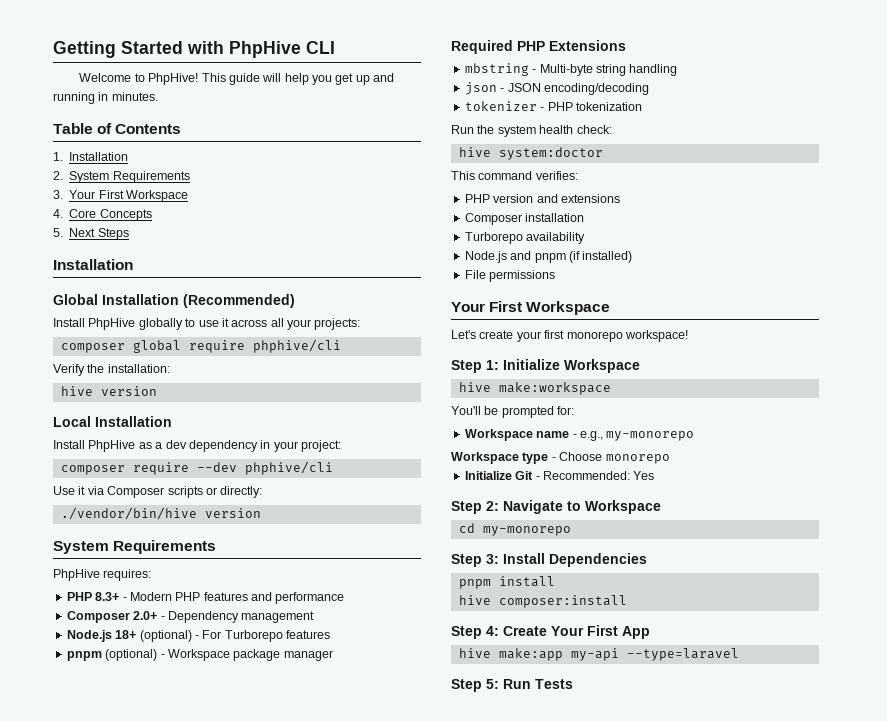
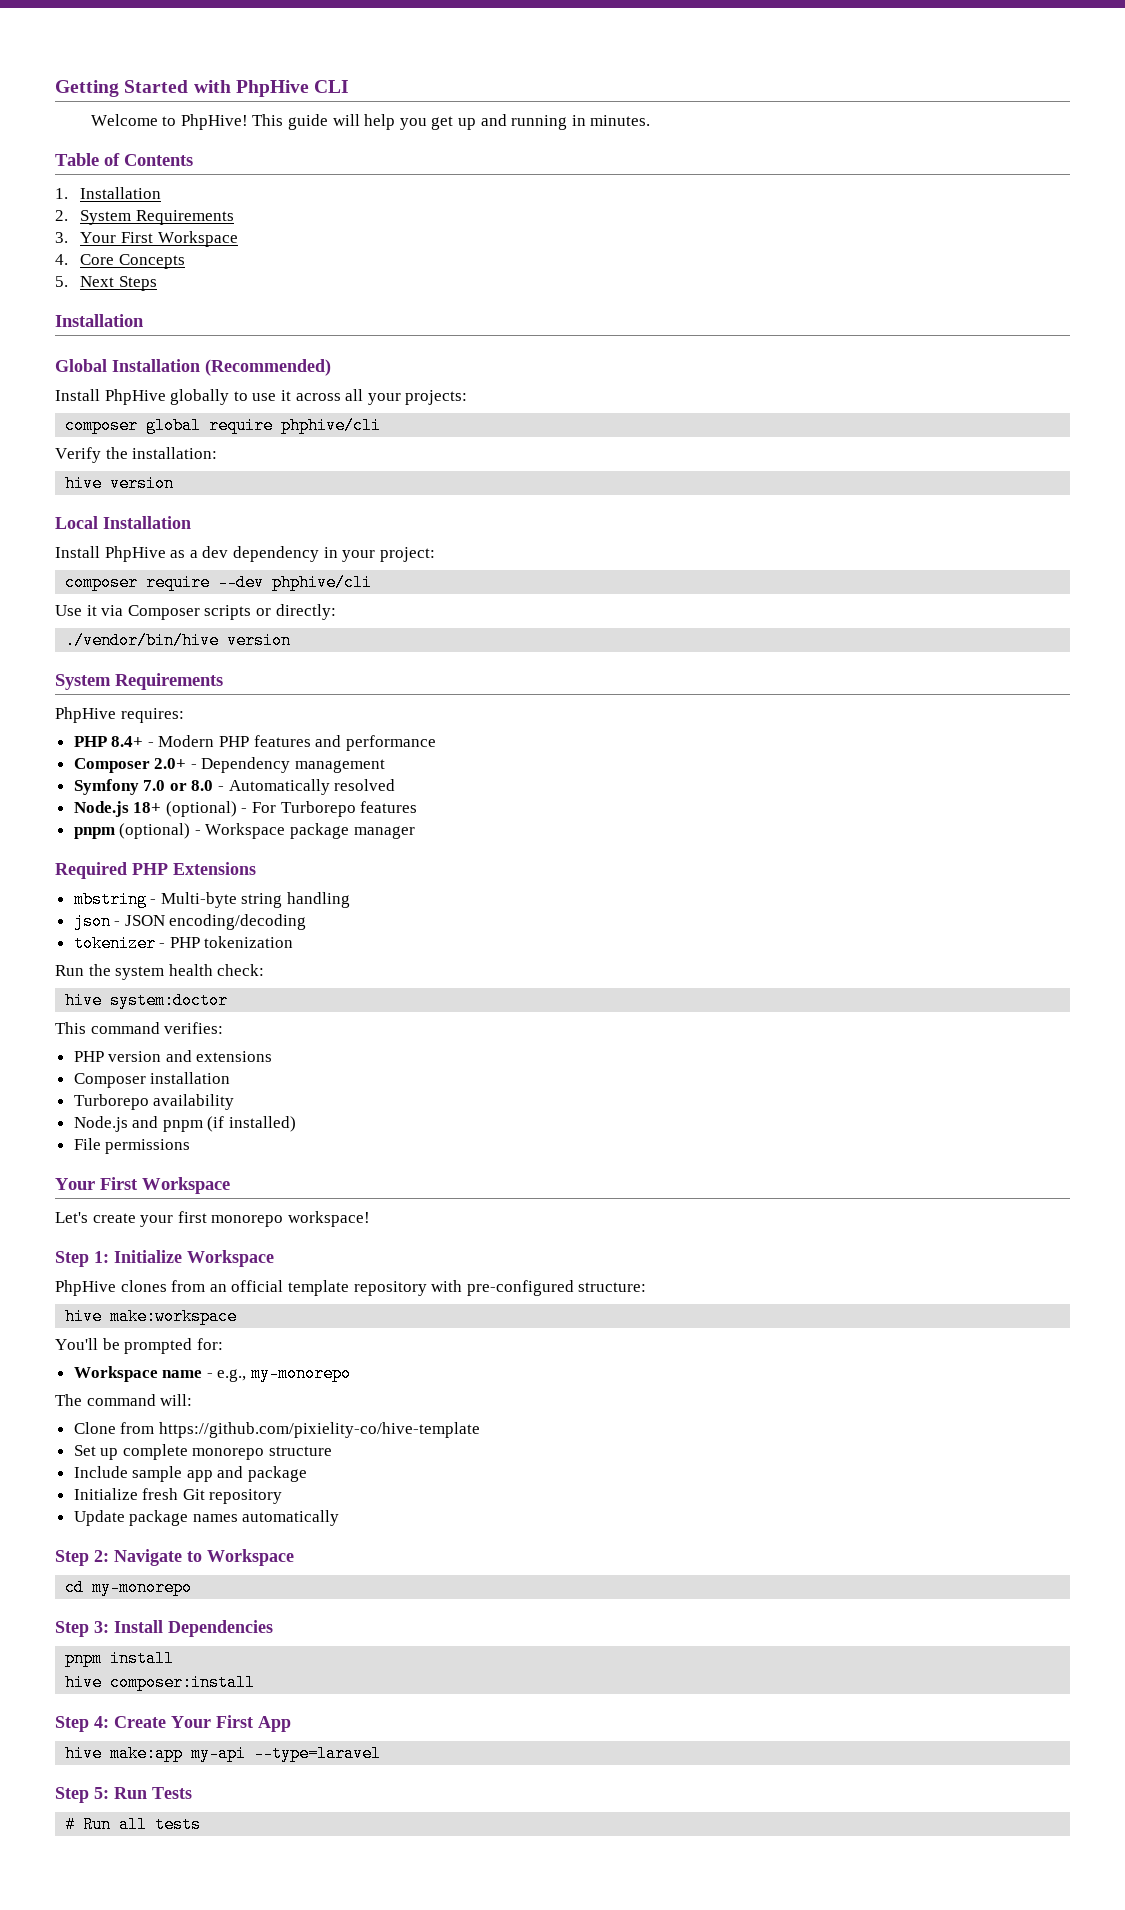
[95,592,120,601] 8.3+ -> [111,736,144,747] 8.4+
(315, 617) none -> [73,779,396,795] // Symfony 7.0 or 8.0 - Automatically resolved
(640, 366) none -> [55,1280,647,1296] // PhpHive clones from an official template repository with pre-configured structure:
[451,452,670,464] [464,471,655,480] Workspace type - Choose monorepo // Initialize Git - Recommended: Yes -> [55,1394,193,1406] [73,1422,480,1438] [73,1444,333,1460] [73,1466,308,1482] [73,1488,283,1504] [73,1510,340,1526] The command will: // Clone from https://github.com/pixielity-co/hive-template // Set up complete monorepo structure // Include sample app and package // Initialize fresh Git repository // Update package names automatically
(573, 684) none -> [65,1816,202,1833] // # Run all tests

